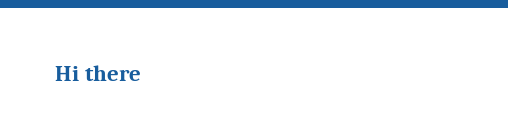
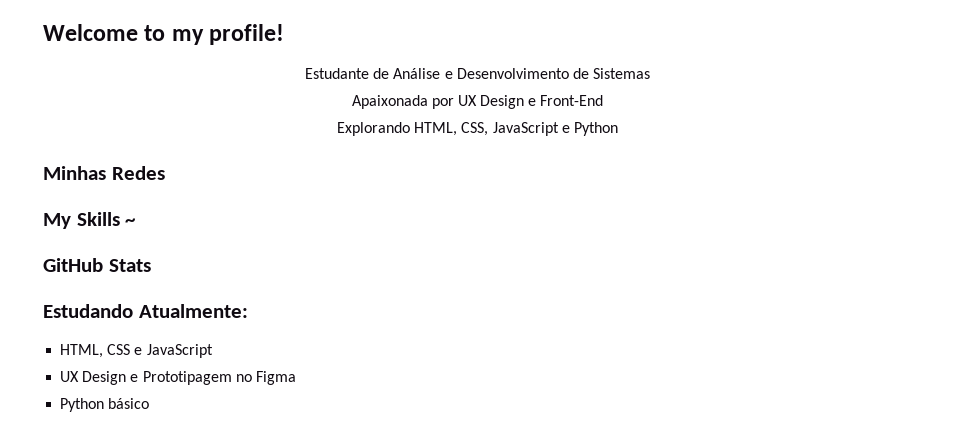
[55,65,142,81] Hi there -> [43,24,285,45] [304,68,651,79] [351,95,604,109] [337,122,618,136] [43,166,165,180] [43,212,137,229] [43,258,151,272] [43,304,248,318] [60,344,213,358] [60,371,296,385] [60,398,150,412] Welcome to my profile! // Estudante de Análise e Desenvolvimento de Sistemas // Apaixonada por UX Design e Front-End // Explorando HTML, CSS, JavaScript e Python // Minhas Redes // My Skills ~ // GitHub Stats // Estudando Atualmente: // HTML, CSS e JavaScript // UX Design e Prototipagem no Figma // Python básico

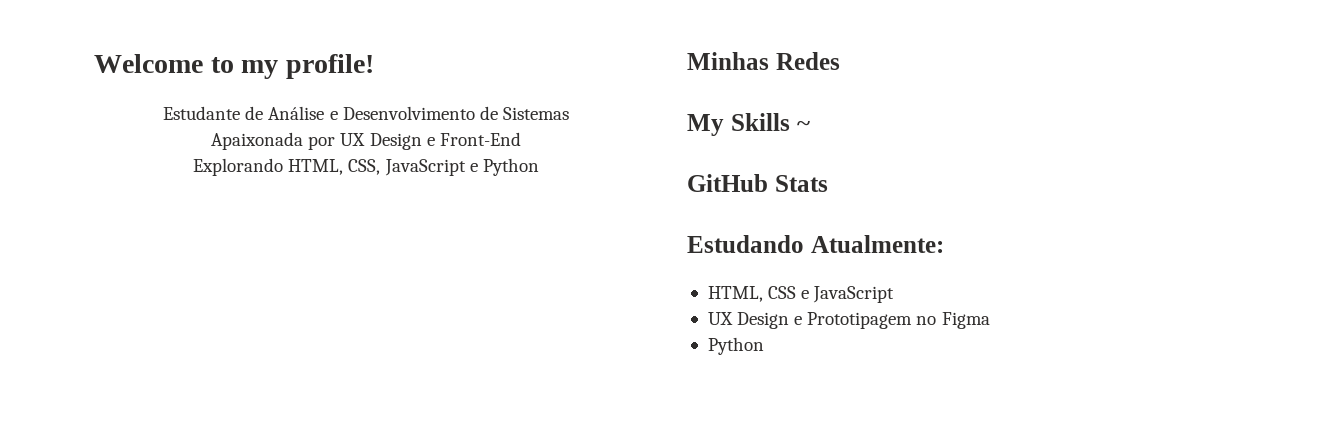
[108,398,150,409] básico -> (764, 346) none

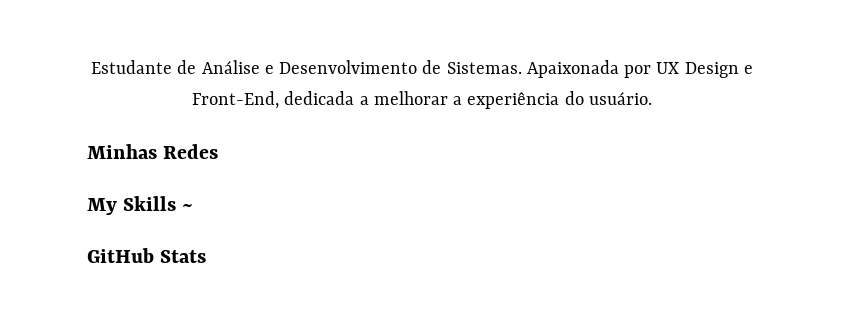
[94,54,374,79] Welcome to my profile! // -> (91, 67) none
[502,107,569,120] Sistemas // -> [446,62,522,74] Sistemas.
[439,132,521,146] [193,158,539,176] Front-End // Explorando HTML, CSS, JavaScript e Python -> [192,91,652,109] Front-End, dedicada a melhorar a experiência do usuário.
[687,235,944,253] [707,286,895,303] [707,312,990,329] [707,337,764,355] // Estudando Atualmente: // HTML, CSS e JavaScript // UX Design e Prototipagem no Figma // Python -> (207, 256) none

